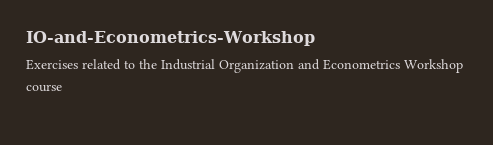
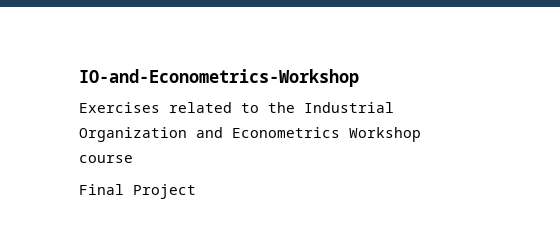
(62, 88) none -> [79,184,196,199] // Final Project

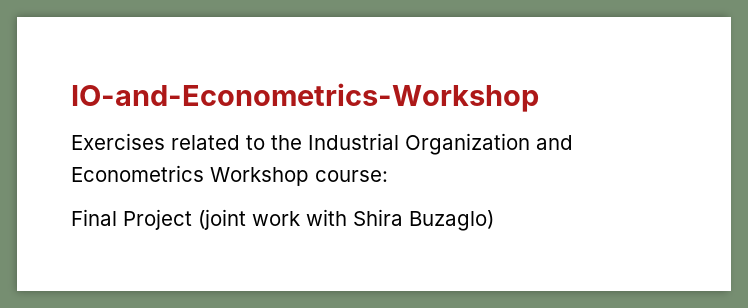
[79,155,133,163] course -> [315,170,388,182] course:
(196, 191) none -> [198,209,494,231] (joint work with Shira Buzaglo)

